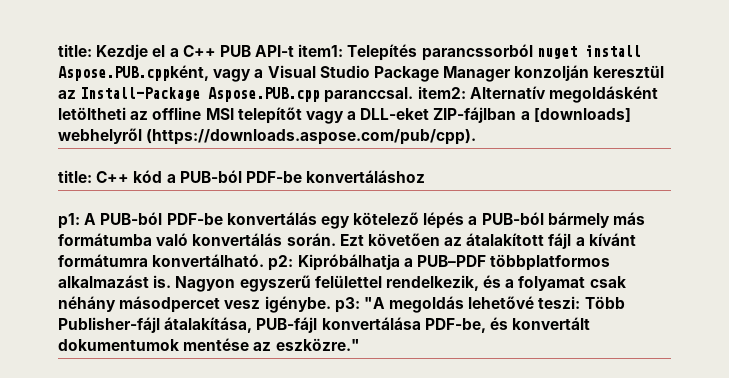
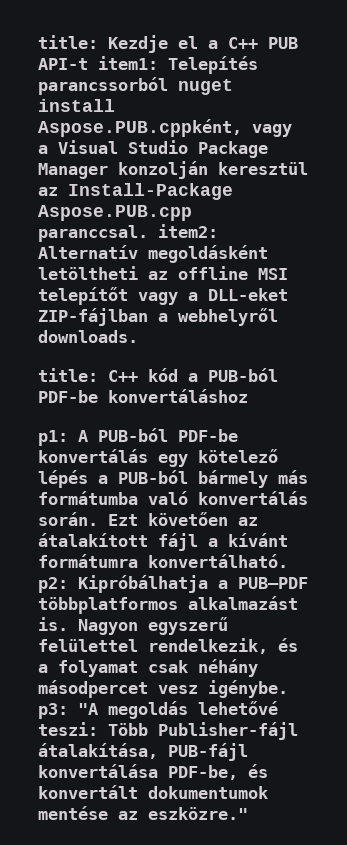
[533,108,631,122] [58,128,477,145] [downloads] webhelyről (https://downloads.aspose.com/pub/cpp). -> [178,308,278,326] [38,330,138,343] webhelyről downloads.

